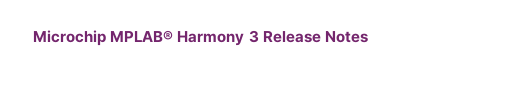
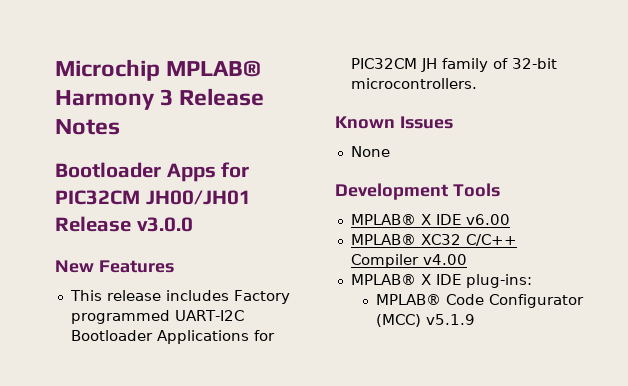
(368, 37) none -> [55,162,250,182] [55,190,251,205] [55,216,193,232] [55,260,174,273] [69,290,290,304] [70,310,244,324] [70,330,275,344] [350,58,557,72] [350,78,477,89] [335,116,453,129] [350,146,390,157] [335,183,500,200] [350,214,510,225] [350,234,517,246] [350,254,467,268] [350,274,532,288] [375,294,584,308] [375,314,475,327] // Bootloader Apps for PIC32CM JH00/JH01 Release v3.0.0 // New Features // This release includes Factory programmed UART-I2C Bootloader Applications for PIC32CM JH family of 32-bit microcontrollers. // Known Issues // None // Development Tools // MPLAB® X IDE v6.00 // MPLAB® XC32 C/C++ Compiler v4.00 // MPLAB® X IDE plug-ins: // MPLAB® Code Configurator (MCC) v5.1.9

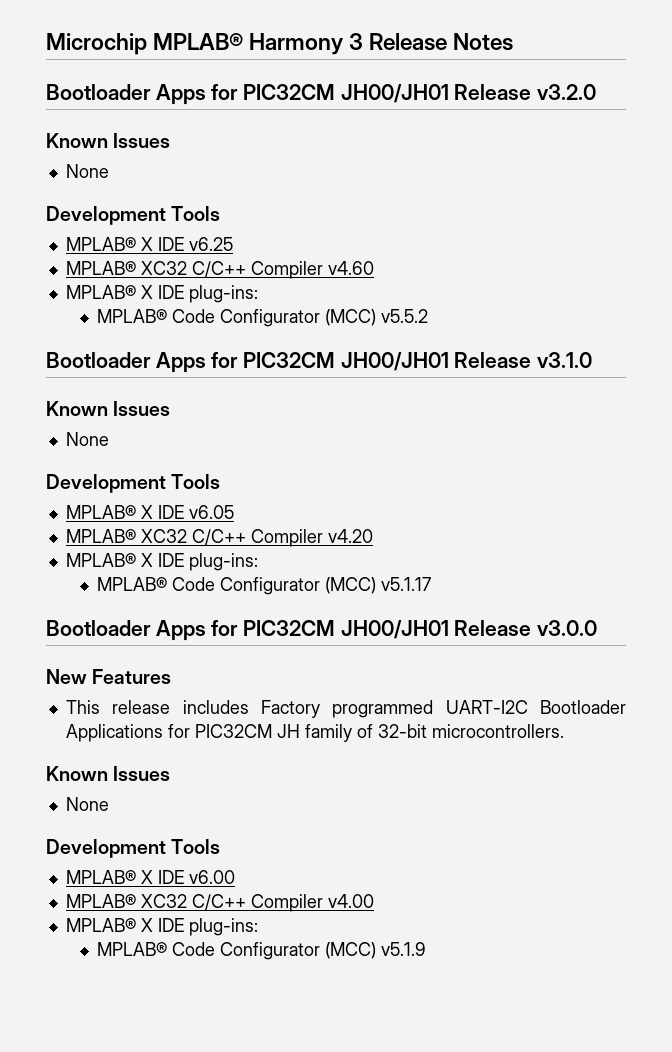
(120, 127) none -> [46,84,597,105] [46,133,171,148] [65,164,109,178] [46,206,221,225] [65,237,233,251] [65,261,374,279] [65,285,258,303] [97,309,429,327] [46,352,593,373] [46,401,171,416] [65,432,109,446] [46,474,221,493] [65,505,234,519] [65,529,373,547] [65,553,258,571] [97,577,432,595] // Bootloader Apps for PIC32CM JH00/JH01 Release v3.2.0 // Known Issues // None // Development Tools // MPLAB® X IDE v6.25 // MPLAB® XC32 C/C++ Compiler v4.60 // MPLAB® X IDE plug-ins: // MPLAB® Code Configurator (MCC) v5.5.2 // Bootloader Apps for PIC32CM JH00/JH01 Release v3.1.0 // Known Issues // None // Development Tools // MPLAB® X IDE v6.05 // MPLAB® XC32 C/C++ Compiler v4.20 // MPLAB® X IDE plug-ins: // MPLAB® Code Configurator (MCC) v5.1.17

